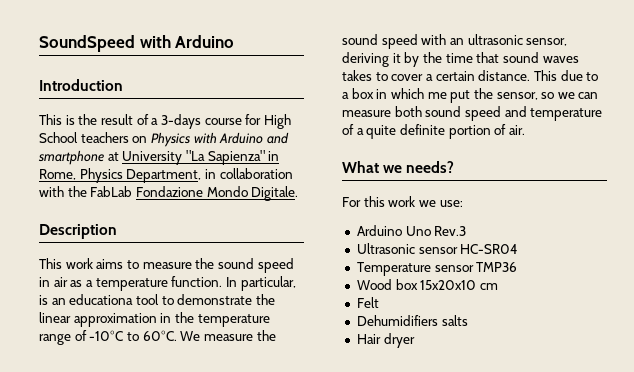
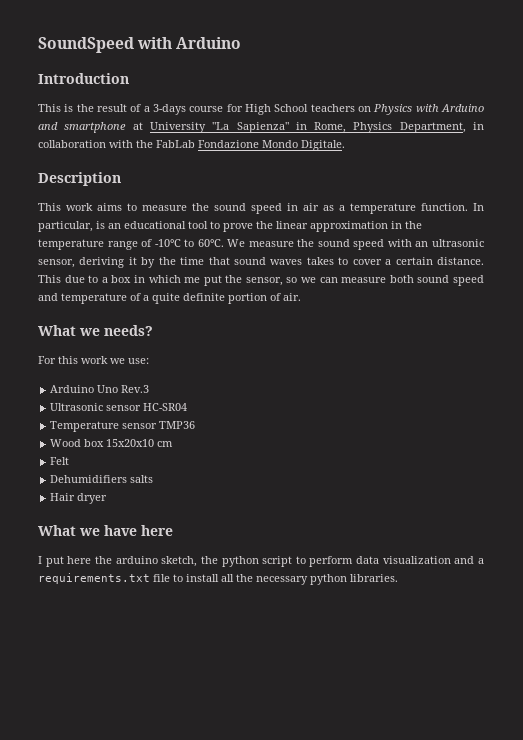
[69,294,134,305] educationa -> [124,221,186,229] educational
[177,294,253,305] demonstrate -> [223,223,253,232] prove
(415, 340) none -> [38,525,173,536] [38,556,485,567] [38,573,398,585] // What we have here // I put here the arduino sketch, the python script to perform data visualization and a requirements.txt file to install all the necessary python libraries.

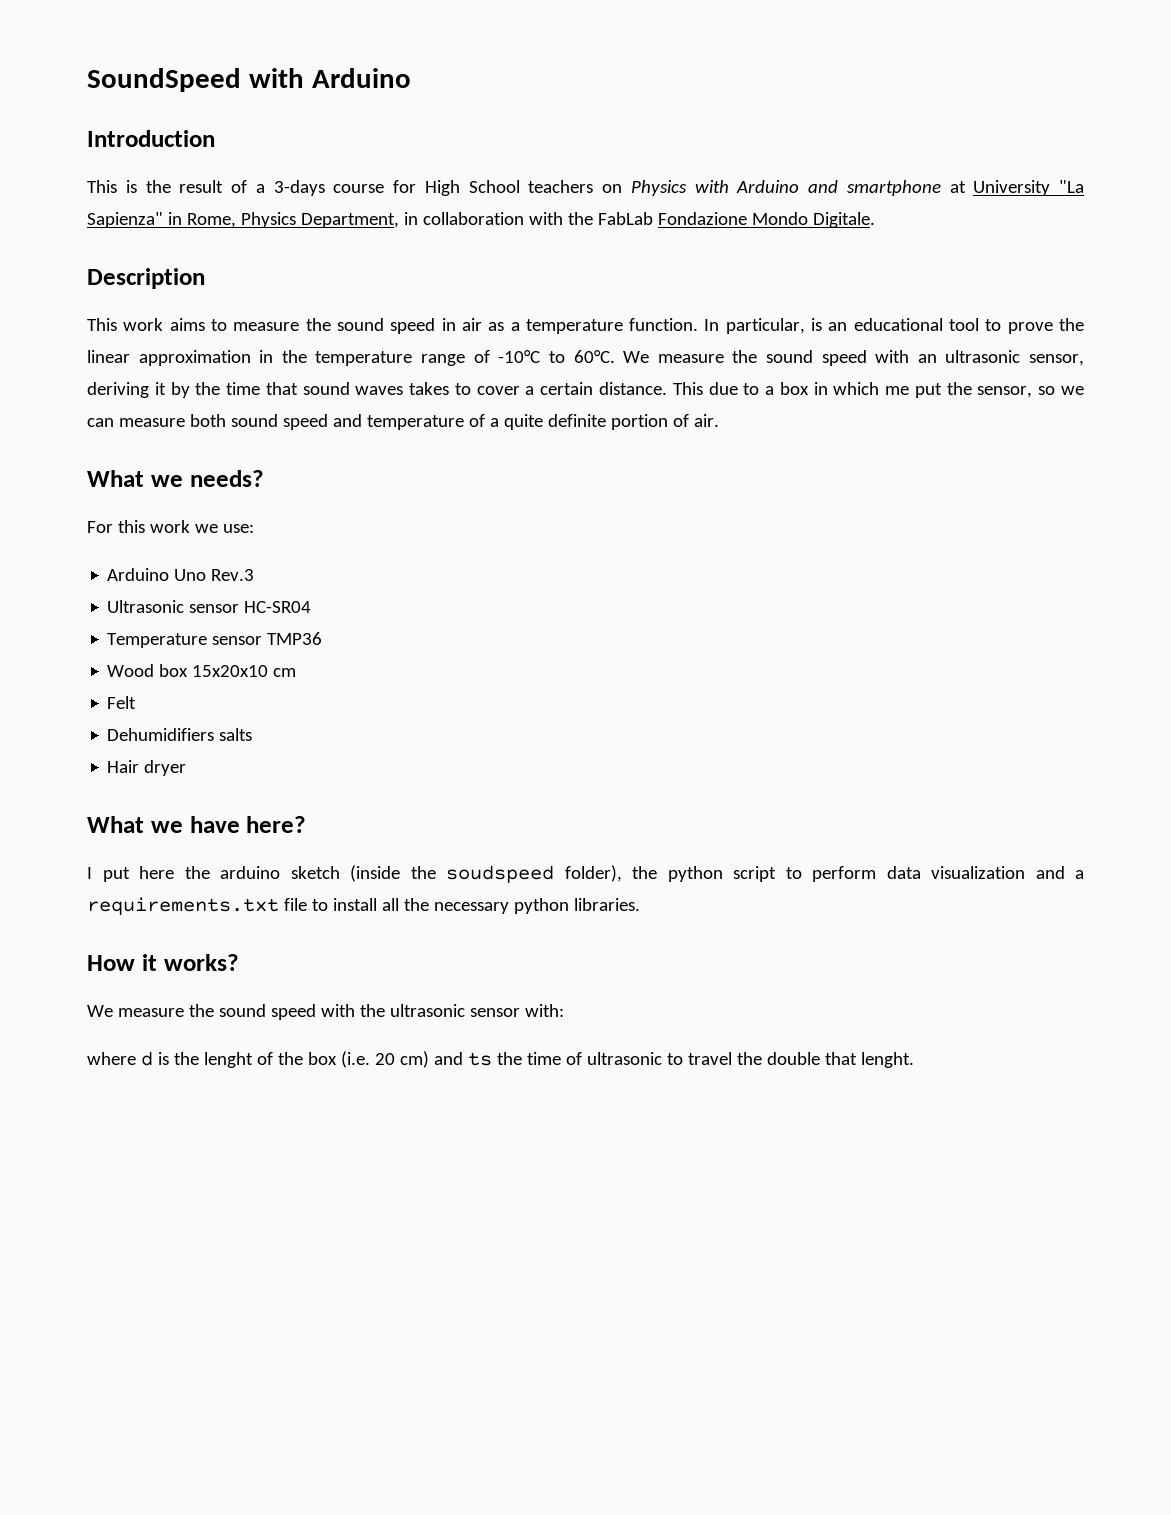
[141,525,173,536] here -> [246,816,307,833] here?
[161,556,198,567] sketch, -> [290,865,622,883] sketch (inside the soudspeed folder),
(398, 578) none -> [87,954,239,971] [87,1004,564,1020] [87,1051,914,1068] // How it works? // We measure the sound speed with the ultrasonic sensor with: // where d is the lenght of the box (i.e. 20 cm) and ts the time of ultrasonic to travel the double that lenght.

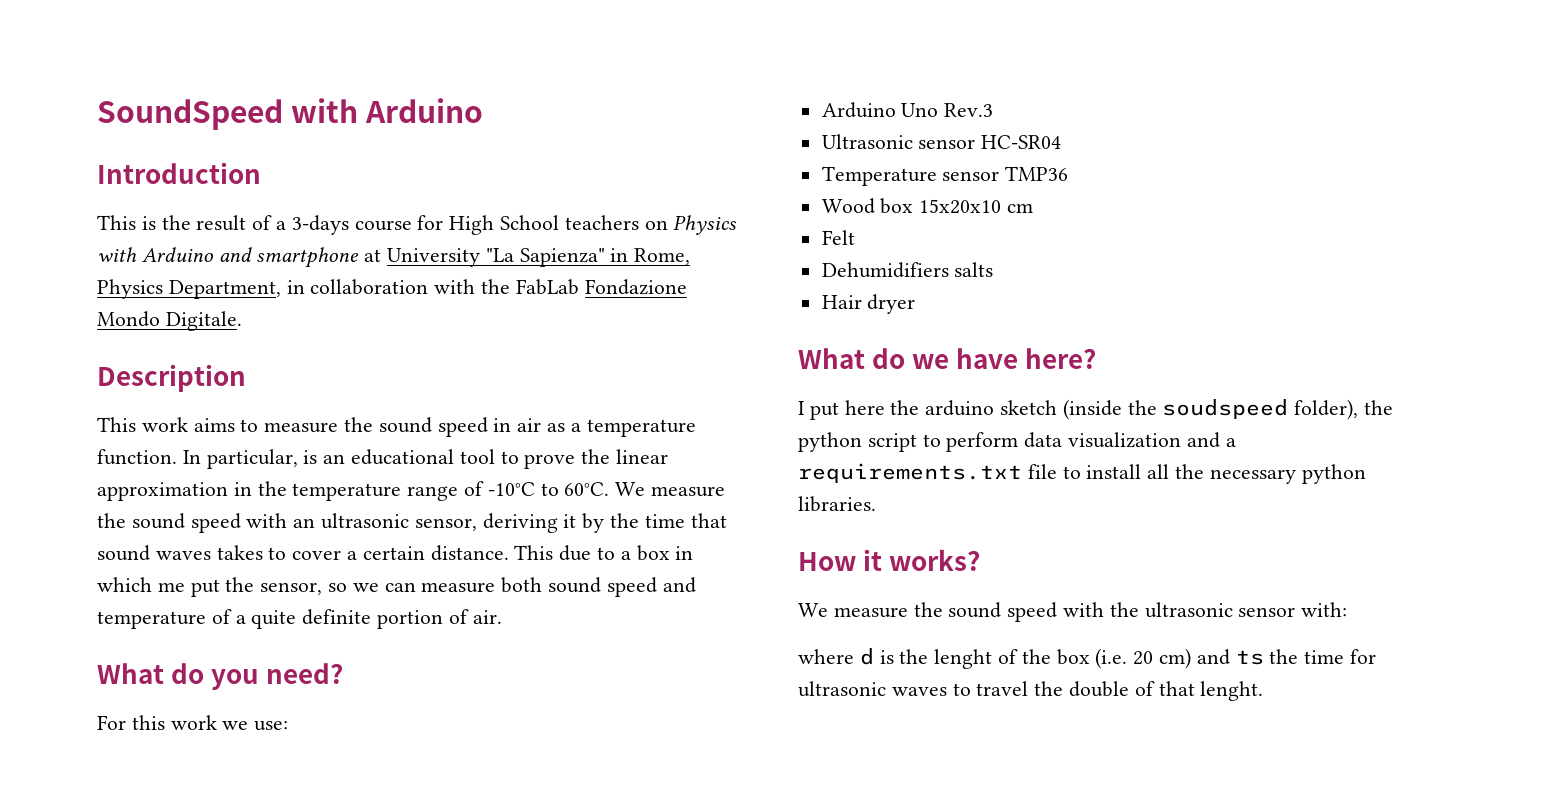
[150,470,264,487] we needs? -> [171,663,344,690] do you need?
(144, 824) none -> [872,348,906,369] do
[565,1052,662,1065] of ultrasonic -> [1350,649,1377,664] [798,681,947,697] for ultrasonic waves
(820, 1058) none -> [1134,681,1155,696] of

